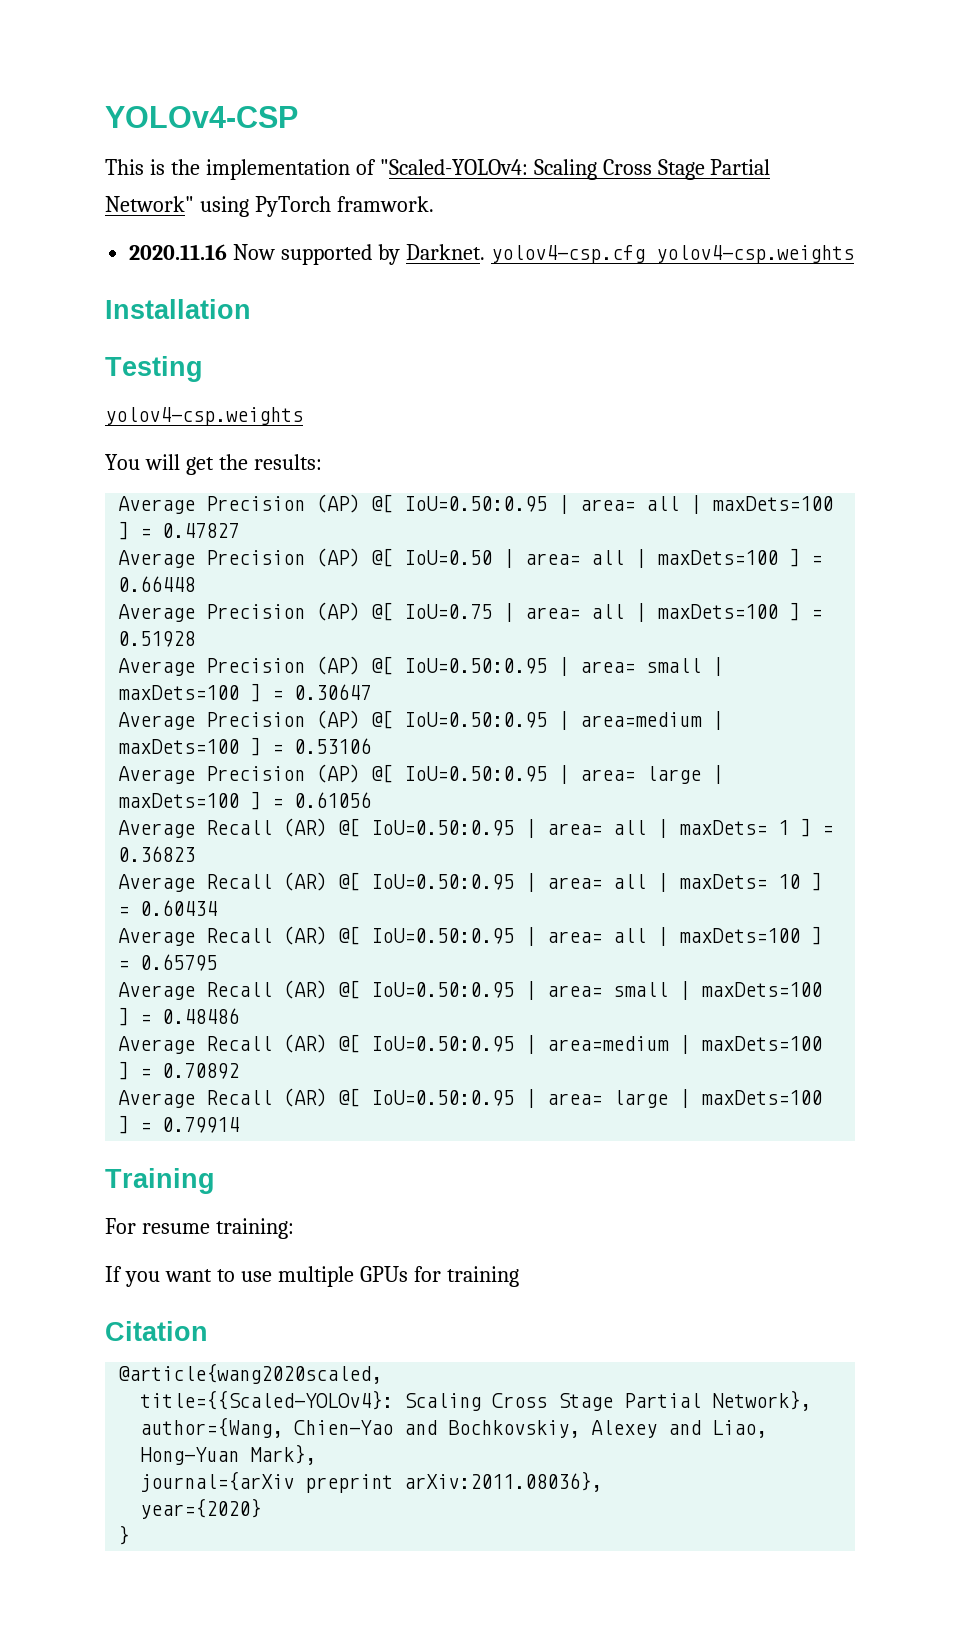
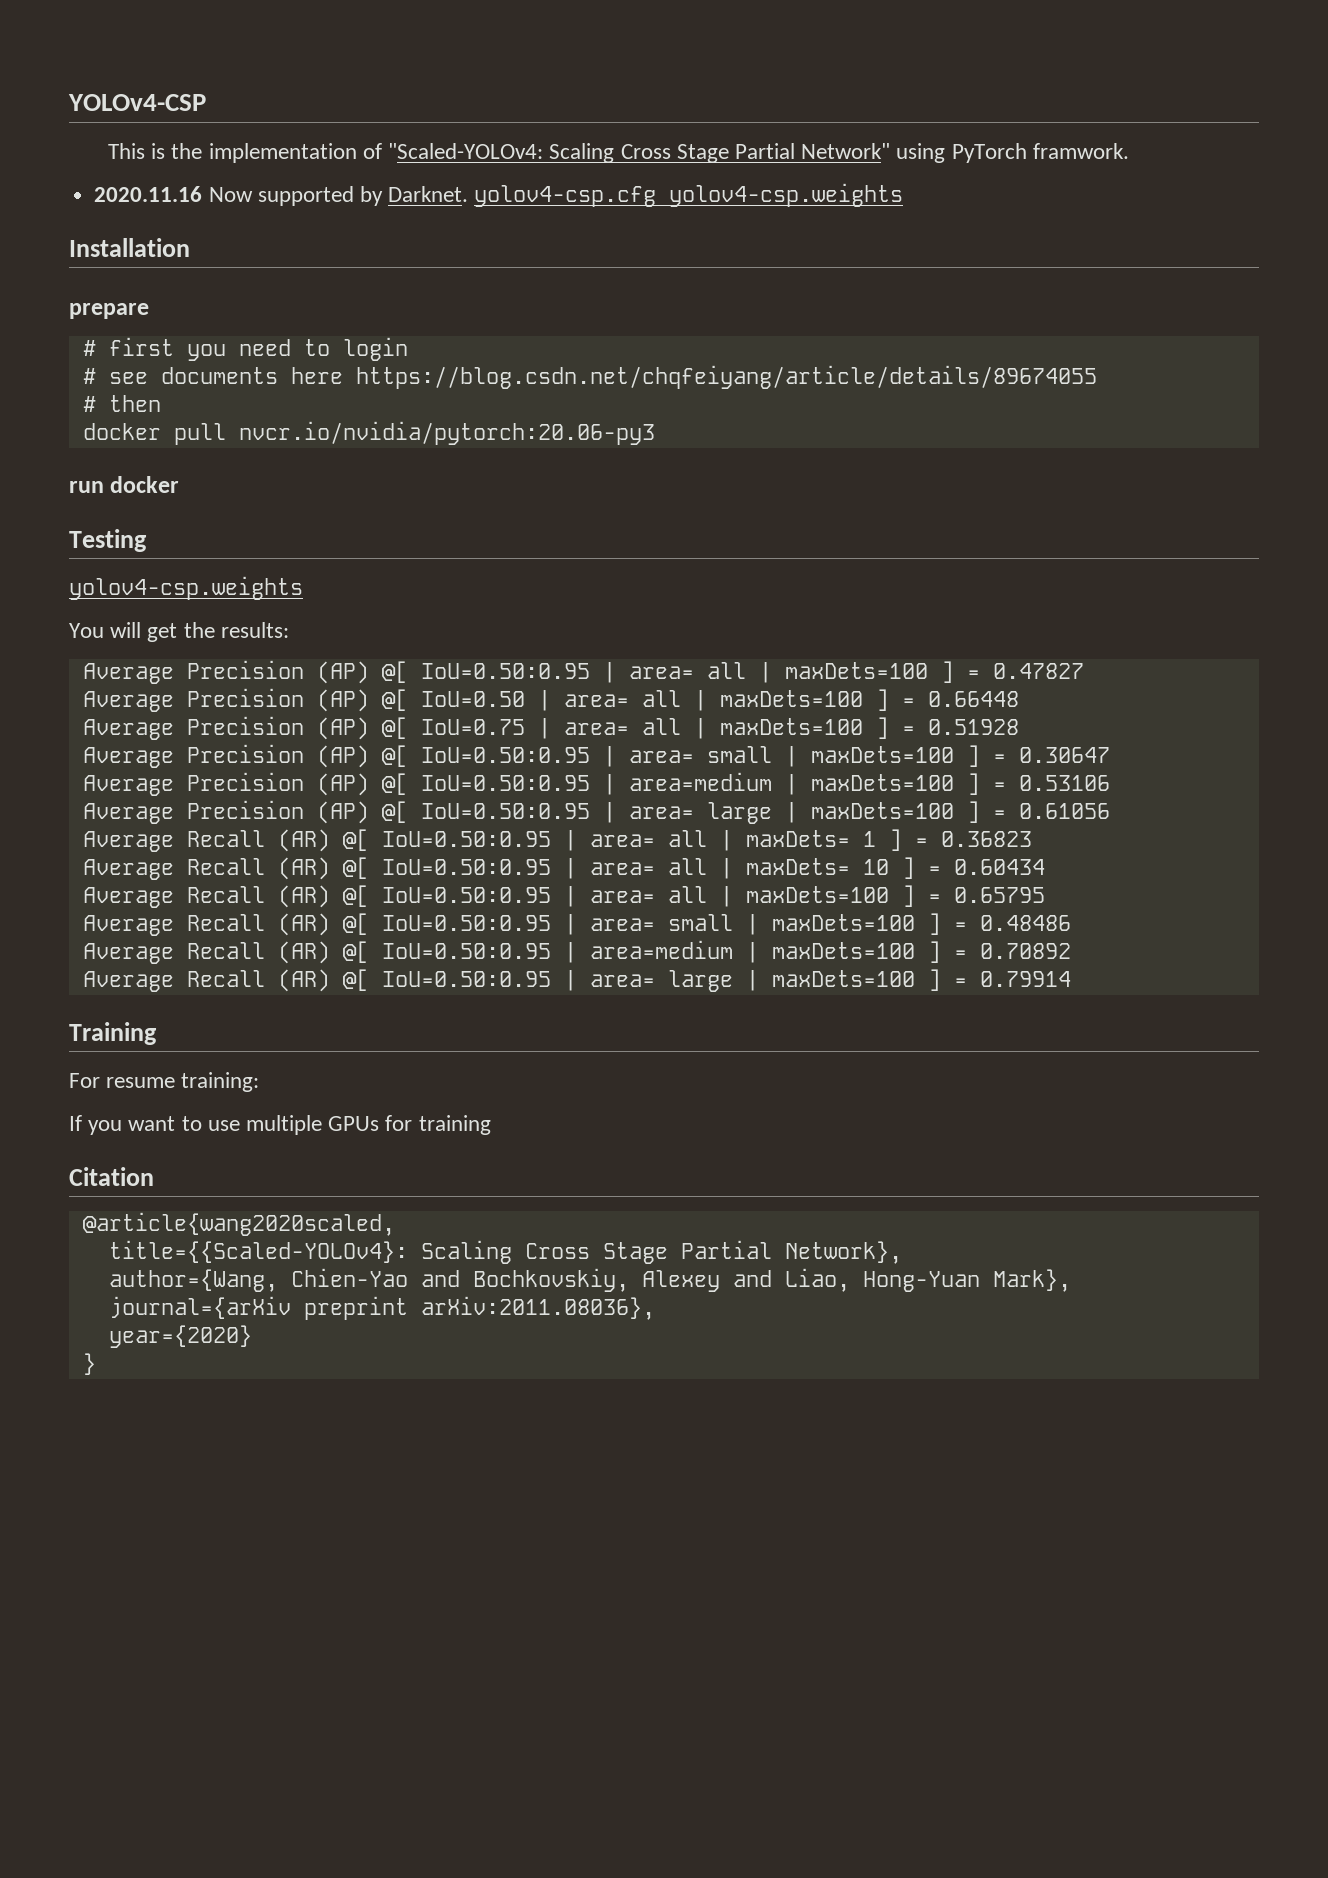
(251, 309) none -> [69,303,149,319] [82,337,408,361] [82,365,1097,389] [82,395,161,412] [82,421,655,445] [69,476,180,493] // prepare // # first you need to login // # see documents here https://blog.csdn.net/chqfeiyang/article/details/89674055 // # then // docker pull nvcr.io/nvidia/pytorch:20.06-py3 // run docker

